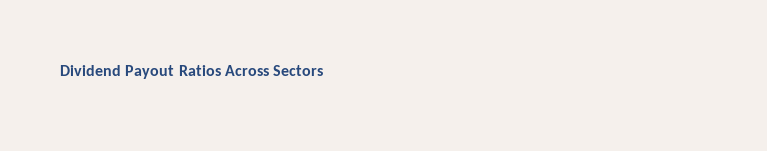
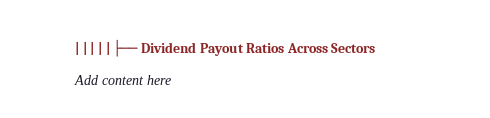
(60, 70) none -> [75,39,139,57] | | | | | ├──
(324, 70) none -> [74,75,171,85] // Add content here

